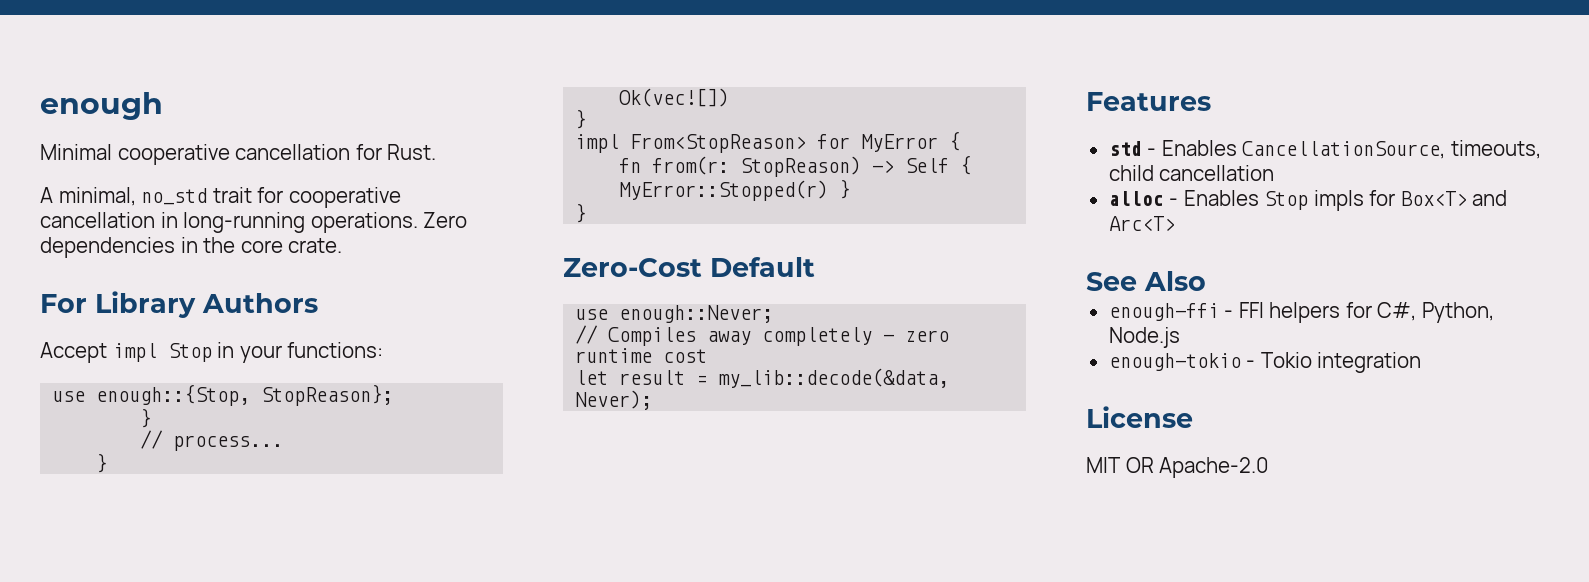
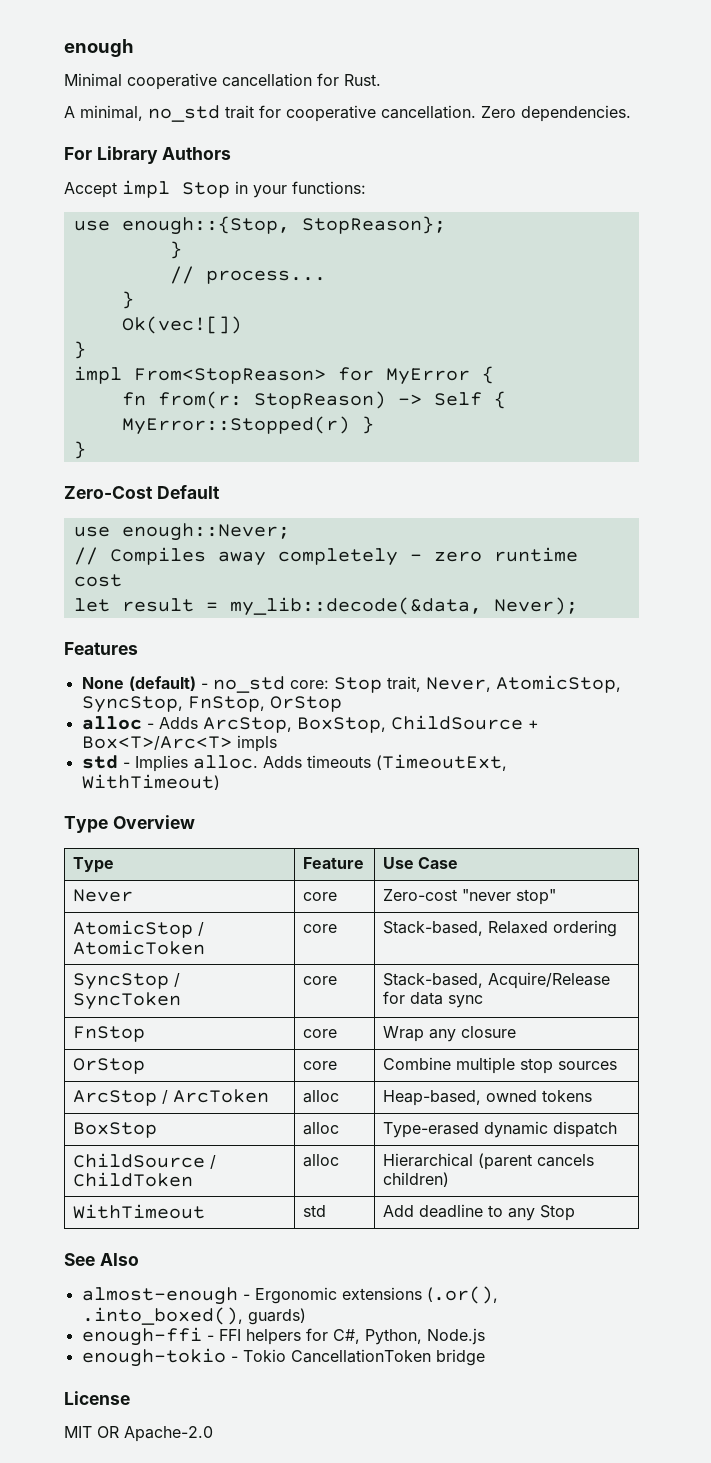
[40,212,468,233] [40,237,343,258] cancellation in long-running operations. Zero dependencies in the core crate. -> [381,105,631,122] cancellation. Zero dependencies.
[1108,140,1541,159] [1108,165,1275,181] [1108,190,1508,211] [1108,216,1175,231] [1086,271,1206,291] std - Enables CancellationSource, timeouts, child cancellation // alloc - Enables Stop impls for Box<T> and Arc<T> // See Also -> [81,675,621,693] [81,696,342,713] [81,715,539,733] [81,735,277,752] [81,754,507,772] [81,774,220,790] [64,815,195,833] [73,857,115,873] [303,857,365,869] [383,857,459,869] [73,889,134,902] [303,892,338,901] [383,889,557,905] [73,920,205,938] [73,940,206,955] [303,924,338,933] [383,920,618,937] [73,973,181,990] [73,992,182,1010] [303,976,338,985] [383,972,611,989] [383,991,484,1008] [73,1026,146,1042] [303,1029,338,1038] [383,1026,517,1042] [73,1058,146,1074] [303,1061,338,1070] [383,1057,618,1074] [73,1089,270,1106] [303,1090,340,1103] [383,1090,593,1106] [73,1122,158,1138] [303,1122,340,1135] [383,1121,618,1138] [73,1153,217,1169] [73,1172,194,1187] [303,1154,340,1167] [383,1153,595,1170] [383,1172,450,1187] [73,1204,206,1219] [303,1205,327,1217] [383,1204,576,1221] [64,1253,139,1266] [81,1286,498,1305] [81,1307,306,1325] None (default) - no_std core: Stop trait, Never, AtomicStop, SyncStop, FnStop, OrStop // alloc - Adds ArcStop, BoxStop, ChildSource + Box<T>/Arc<T> impls // std - Implies alloc. Adds timeouts (TimeoutExt, WithTimeout) // Type Overview // Type | Feature | Use Case // Never | core | Zero-cost "never stop" // AtomicStop / AtomicToken | core | Stack-based, Relaxed ordering // SyncStop / SyncToken | core | Stack-based, Acquire/Release for data sync // FnStop | core | Wrap any closure // OrStop | core | Combine multiple stop sources // ArcStop / ArcToken | alloc | Heap-based, owned tokens // BoxStop | alloc | Type-erased dynamic dispatch // ChildSource / ChildToken | alloc | Hierarchical (parent cancels children) // WithTimeout | std | Add deadline to any Stop // See Also // almost-enough - Ergonomic extensions (.or(), .into_boxed(), guards)
[1317,352,1422,373] integration -> [290,1349,485,1366] CancellationToken bridge

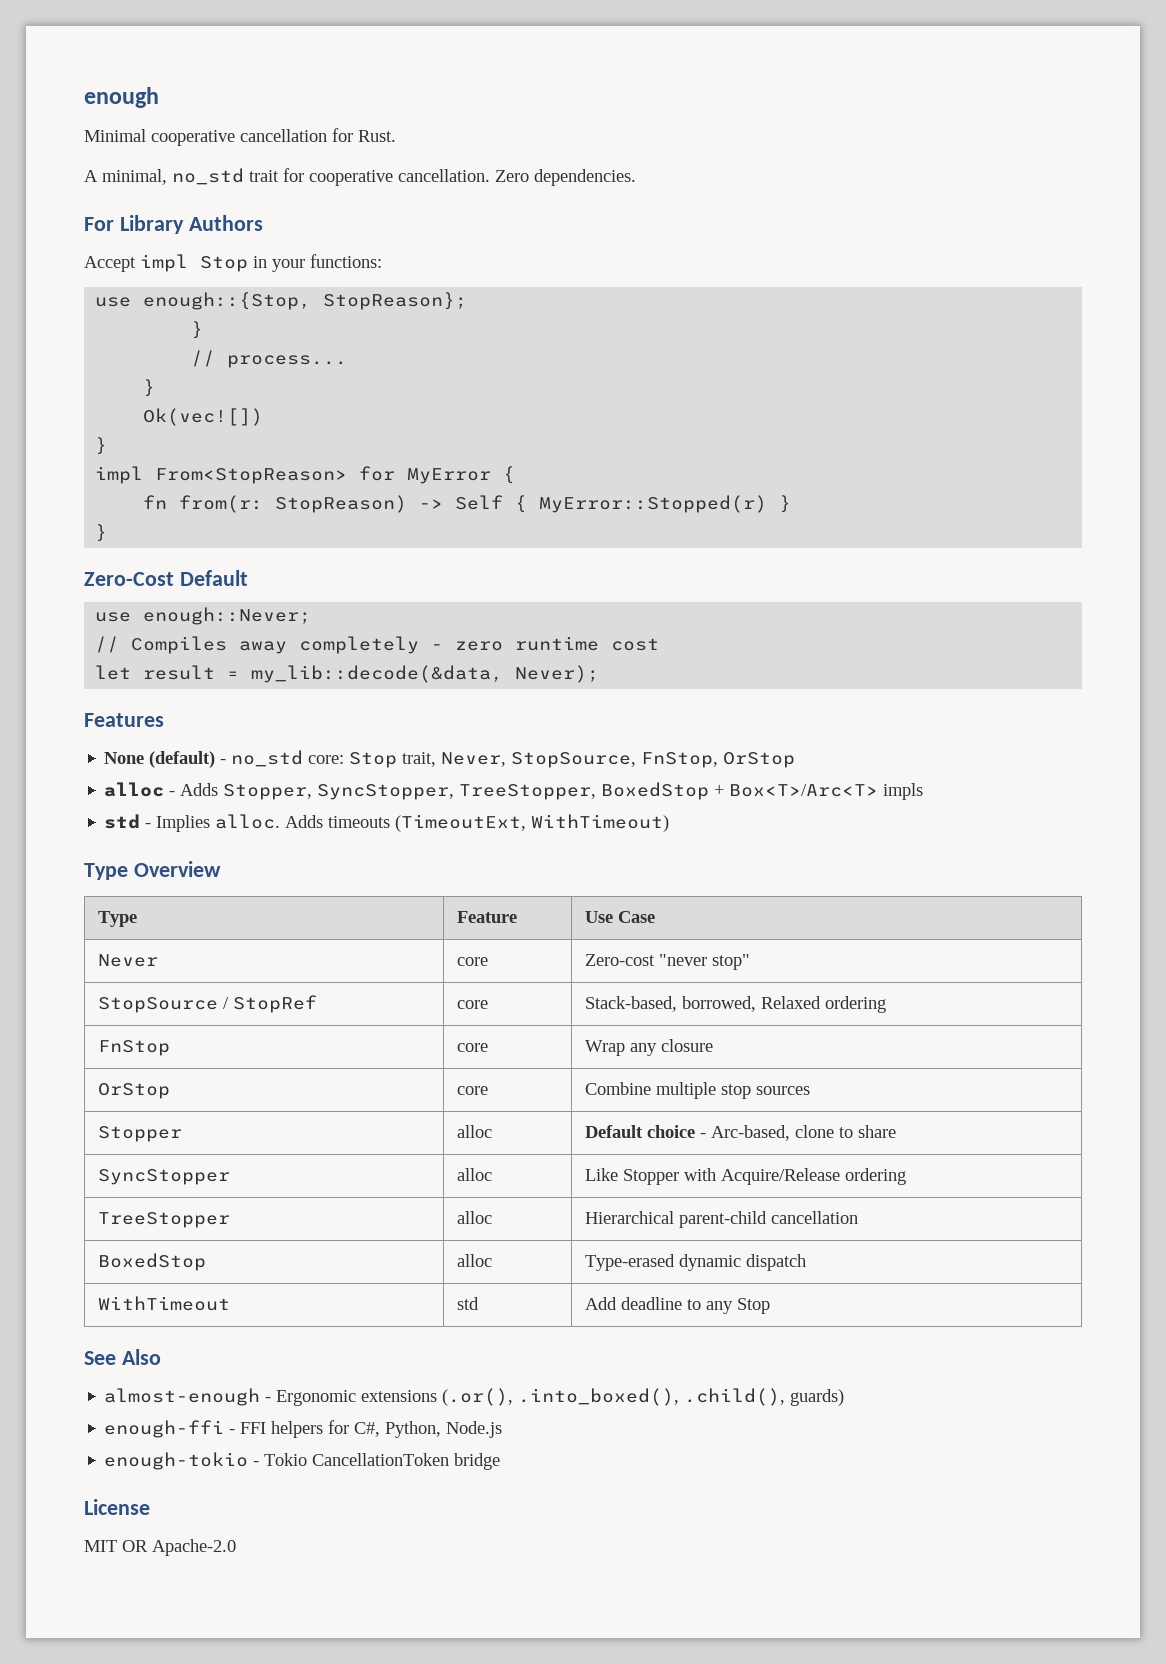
[495,675,621,693] [81,696,183,713] AtomicStop, SyncStop, -> [511,752,637,768] StopSource,
[202,715,523,733] ArcStop, BoxStop, ChildSource -> [223,782,710,800] Stopper, SyncStopper, TreeStopper, BoxedStop
[73,920,205,938] [73,940,206,955] [303,924,338,933] [383,921,484,936] AtomicStop / AtomicToken | core | Stack-based, -> [98,995,318,1013] [457,1000,489,1009] [585,996,757,1012] StopSource / StopRef | core | Stack-based, borrowed,
[73,973,181,990] [73,992,182,1010] [303,976,338,985] [383,972,611,989] [383,991,484,1008] // SyncStop / SyncToken | core | Stack-based, Acquire/Release for data sync -> (887, 1004) none
[73,1089,270,1106] [303,1090,340,1103] [383,1090,593,1106] [73,1122,158,1138] [303,1122,340,1135] [383,1121,618,1138] [73,1153,217,1169] [73,1172,194,1187] [303,1154,340,1167] [383,1153,595,1170] [383,1172,450,1187] ArcStop / ArcToken | alloc | Heap-based, owned tokens // BoxStop | alloc | Type-erased dynamic dispatch // ChildSource / ChildToken | alloc | Hierarchical (parent cancels children) -> [98,1126,183,1142] [457,1125,493,1138] [585,1125,897,1141] [98,1169,231,1185] [457,1168,493,1181] [585,1168,907,1185] [98,1212,231,1228] [457,1211,493,1224] [585,1211,859,1228] [98,1253,207,1271] [457,1254,493,1267] [585,1254,807,1271] Stopper | alloc | Default choice - Arc-based, clone to share // SyncStopper | alloc | Like Stopper with Acquire/Release ordering // TreeStopper | alloc | Hierarchical parent-child cancellation // BoxedStop | alloc | Type-erased dynamic dispatch
(243, 1316) none -> [684,1388,786,1406] .child(),

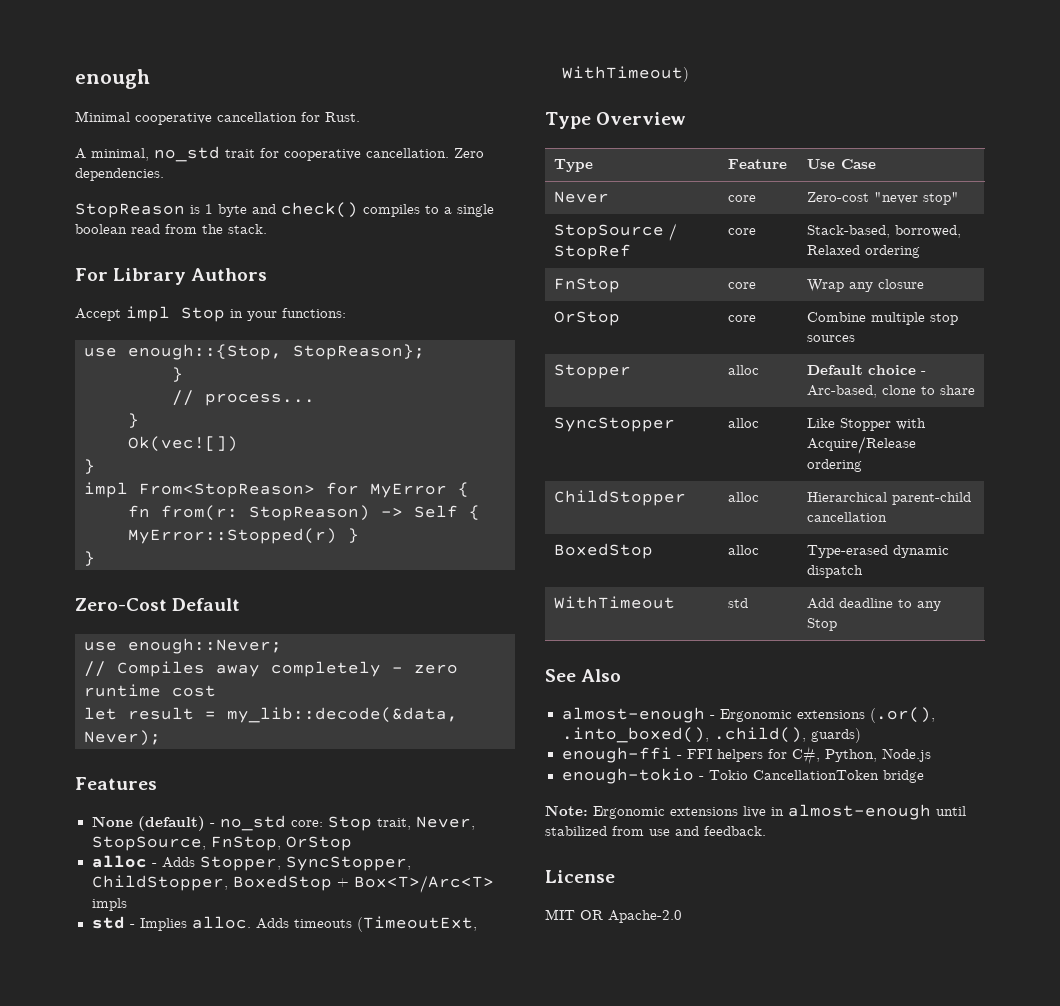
(636, 177) none -> [75,202,494,218] [75,224,267,234] // StopReason is 1 byte and check() compiles to a single boolean read from the stack.
[459,784,597,800] TreeStopper, -> [91,875,228,891] ChildStopper,
[98,1212,231,1228] TreeStopper -> [554,490,687,506] ChildStopper
(501, 1461) none -> [545,804,966,820] [545,826,766,836] // Note: Ergonomic extensions live in almost-enough until stabilized from use and feedback.

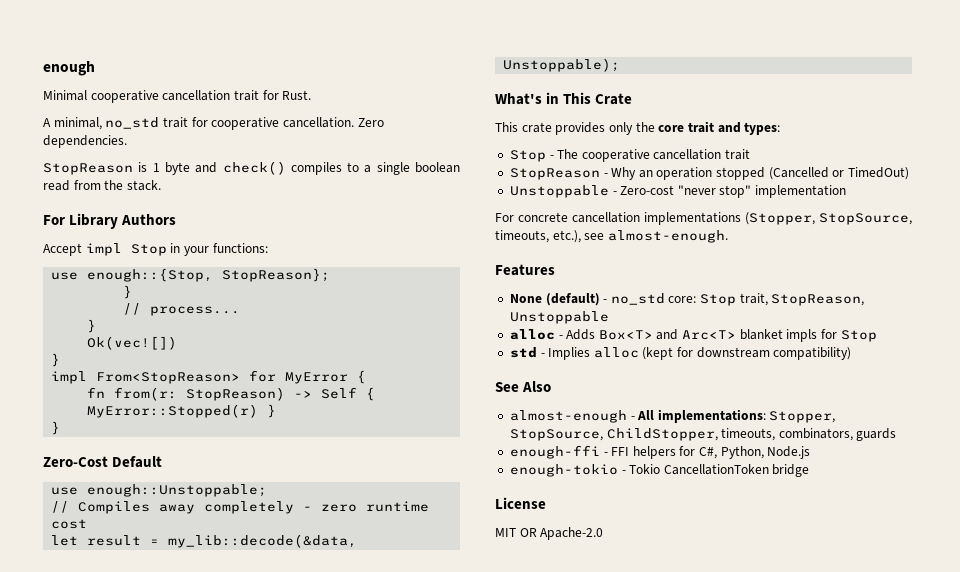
(297, 117) none -> [233,90,259,101] trait
[128,638,282,654] enough::Never; -> [87,484,268,497] enough::Unstoppable;
[84,730,161,746] Never); -> [503,58,621,72] [495,92,633,105] [495,121,781,135] [509,149,751,162] [509,167,910,180] [509,185,847,198] [495,212,912,225] [495,230,728,243] Unstoppable); // What's in This Crate // This crate provides only the core trait and types: // Stop - The cooperative cancellation trait // StopReason - Why an operation stopped (Cancelled or TimedOut) // Unstoppable - Zero-cost "never stop" implementation // For concrete cancellation implementations (Stopper, StopSource, timeouts, etc.), see almost-enough.
[415,816,475,830] [91,836,352,851] Never, StopSource, FnStop, OrStop -> [771,294,865,306] [509,311,609,324] StopReason, Unstoppable
[199,856,411,871] [91,875,494,893] Stopper, SyncStopper, ChildStopper, BoxedStop + Box<T>/Arc<T> -> [598,329,783,340] Box<T> and Arc<T> blanket
(127, 904) none -> [821,329,877,342] for Stop
[191,916,477,932] [561,66,689,82] [545,112,687,129] [554,159,594,172] [728,159,788,169] [807,159,877,169] [554,191,610,203] [728,195,757,202] [807,192,960,205] [554,223,678,241] [554,244,632,260] [728,228,757,235] [807,225,962,238] [807,245,921,258] [554,278,621,293] [728,282,757,289] [807,279,925,292] [554,311,621,326] [728,315,757,322] [807,312,959,325] [807,335,856,342] [554,364,632,379] [728,365,760,375] [807,365,927,375] [807,385,976,398] [554,417,676,432] [728,418,760,428] [807,418,927,431] [807,436,917,454] [807,459,863,472] [554,490,687,506] [728,492,760,502] [807,492,972,505] [807,512,888,522] [554,543,654,559] [728,545,760,555] [807,545,950,558] [807,565,864,578] [554,596,676,609] [728,598,749,608] [807,598,942,611] [807,618,838,631] [545,669,622,682] [561,707,935,723] [561,727,861,743] alloc. Adds timeouts (TimeoutExt, WithTimeout) // Type Overview // Type | Feature | Use Case // Never | core | Zero-cost "never stop" // StopSource / StopRef | core | Stack-based, borrowed, Relaxed ordering // FnStop | core | Wrap any closure // OrStop | core | Combine multiple stop sources // Stopper | alloc | Default choice - Arc-based, clone to share // SyncStopper | alloc | Like Stopper with Acquire/Release ordering // ChildStopper | alloc | Hierarchical parent-child cancellation // BoxedStop | alloc | Type-erased dynamic dispatch // WithTimeout | std | Add deadline to any Stop // See Also // almost-enough - Ergonomic extensions (.or(), .into_boxed(), .child(), guards) -> [593,347,852,360] [495,381,552,392] [509,409,836,423] [509,428,897,441] alloc (kept for downstream compatibility) // See Also // almost-enough - All implementations: Stopper, StopSource, ChildStopper, timeouts, combinators, guards
[545,804,966,820] [545,826,766,836] // Note: Ergonomic extensions live in almost-enough until stabilized from use and feedback. -> (810, 470) none

